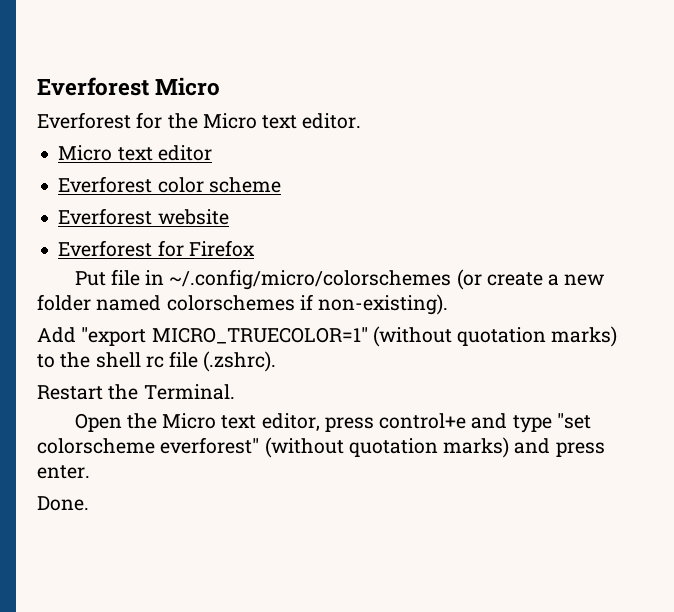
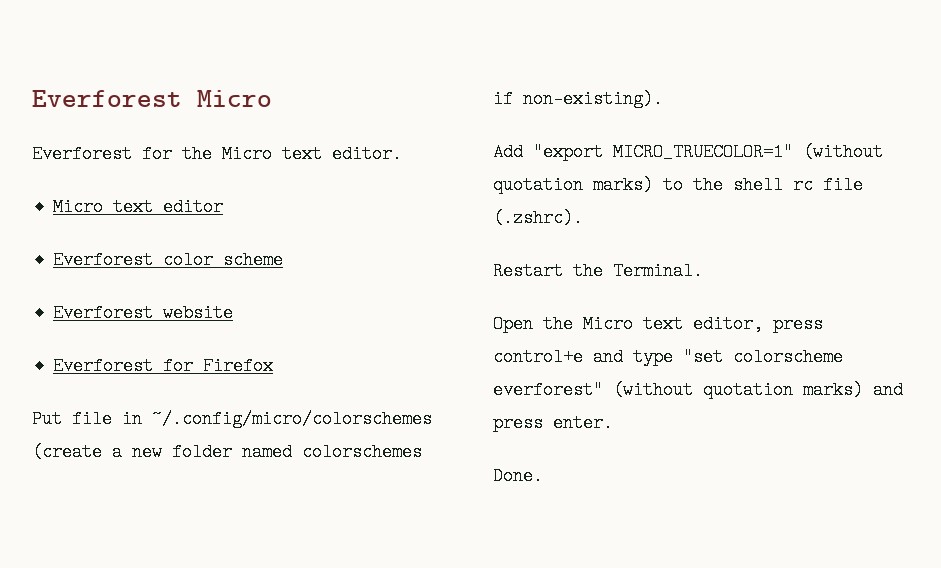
[456,269,543,290] (or create -> [32,443,102,461] (create

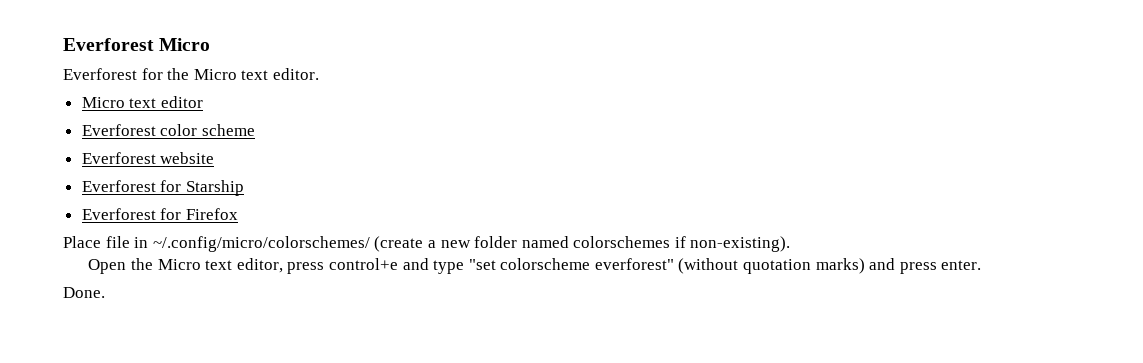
(234, 313) none -> [81,180,244,196] // Everforest for Starship
[32,410,62,428] Put -> [63,236,101,248] Place
[152,410,432,428] ~/.config/micro/colorschemes -> [152,236,370,252] ~/.config/micro/colorschemes/
[493,143,883,161] [493,176,863,194] [493,209,583,227] [493,262,703,280] // Add "export MICRO_TRUECOLOR=1" (without quotation marks) to the shell rc file (.zshrc). // Restart the Terminal. -> (791, 244) none

